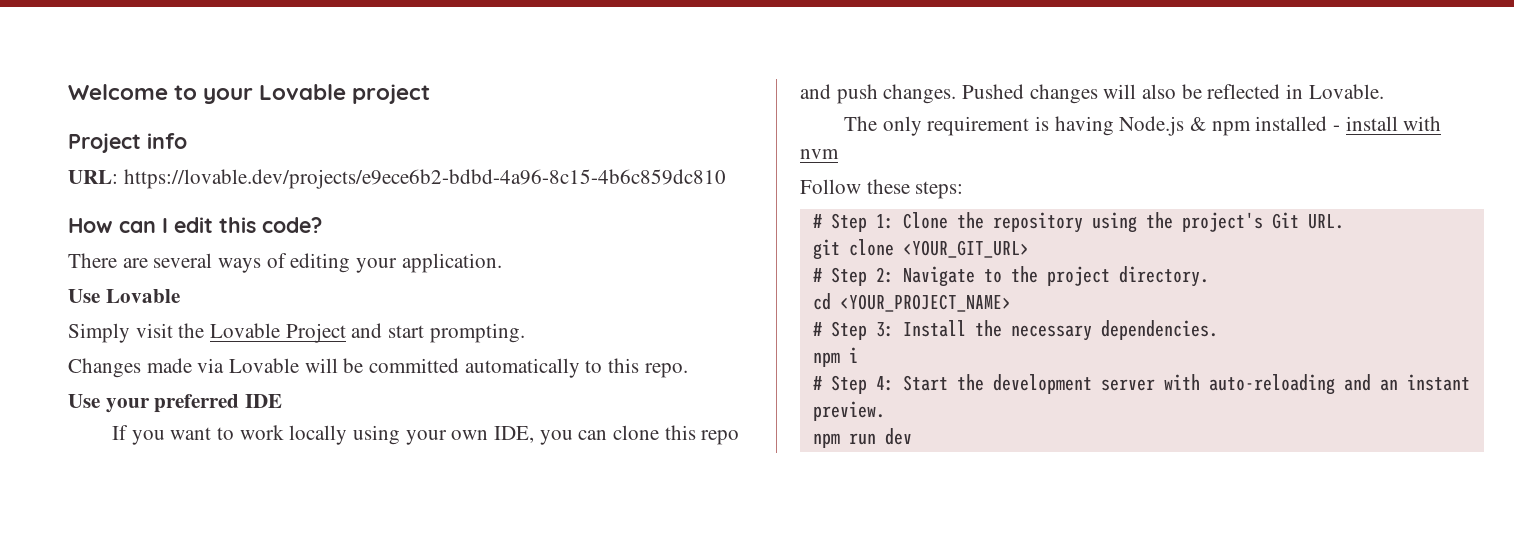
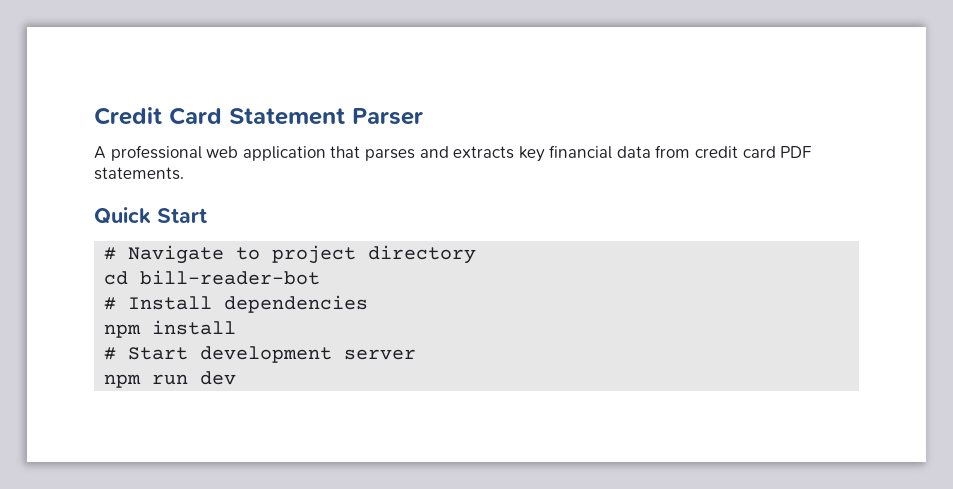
[68,84,431,104] [68,133,187,153] [68,169,726,189] [68,217,322,233] [68,253,502,273] [68,289,180,303] [68,323,525,343] [68,358,688,378] [68,394,283,413] [111,425,740,445] [800,84,1384,104] [843,116,1442,136] [800,149,839,159] [800,179,964,199] [812,212,1344,233] [812,239,1029,260] [812,266,1209,287] [812,293,1011,312] [812,320,1218,341] [812,347,858,367] [812,374,1470,395] [812,401,885,421] Welcome to your Lovable project // Project info // URL: https://lovable.dev/projects/e9ece6b2-bdbd-4a96-8c15-4b6c859dc810 // How can I edit this code? // There are several ways of editing your application. // Use Lovable // Simply visit the Lovable Project and start prompting. // Changes made via Lovable will be committed automatically to this repo. // Use your preferred IDE // If you want to work locally using your own IDE, you can clone this repo and push changes. Pushed changes will also be reflected in Lovable. // The only requirement is having Node.js & npm installed - install with nvm // Follow these steps: // # Step 1: Clone the repository using the project's Git URL. // git clone <YOUR_GIT_URL> // # Step 2: Navigate to the project directory. // cd <YOUR_PROJECT_NAME> // # Step 3: Install the necessary dependencies. // npm i // # Step 4: Start the development server with auto-reloading and an instant preview. -> [94,107,423,125] [94,145,812,162] [94,167,184,180] [94,207,207,224] [104,245,477,264] [104,270,321,285] [104,295,369,313] [104,320,237,338] [104,346,417,363] Credit Card Statement Parser // A professional web application that parses and extracts key financial data from credit card PDF statements. // Quick Start // # Navigate to project directory // cd bill-reader-bot // # Install dependencies // npm install // # Start development server

